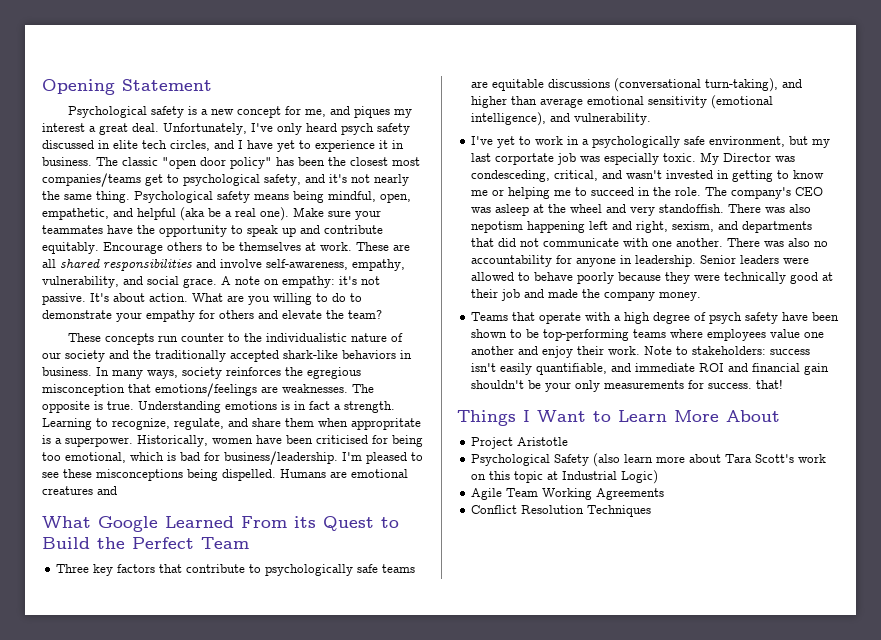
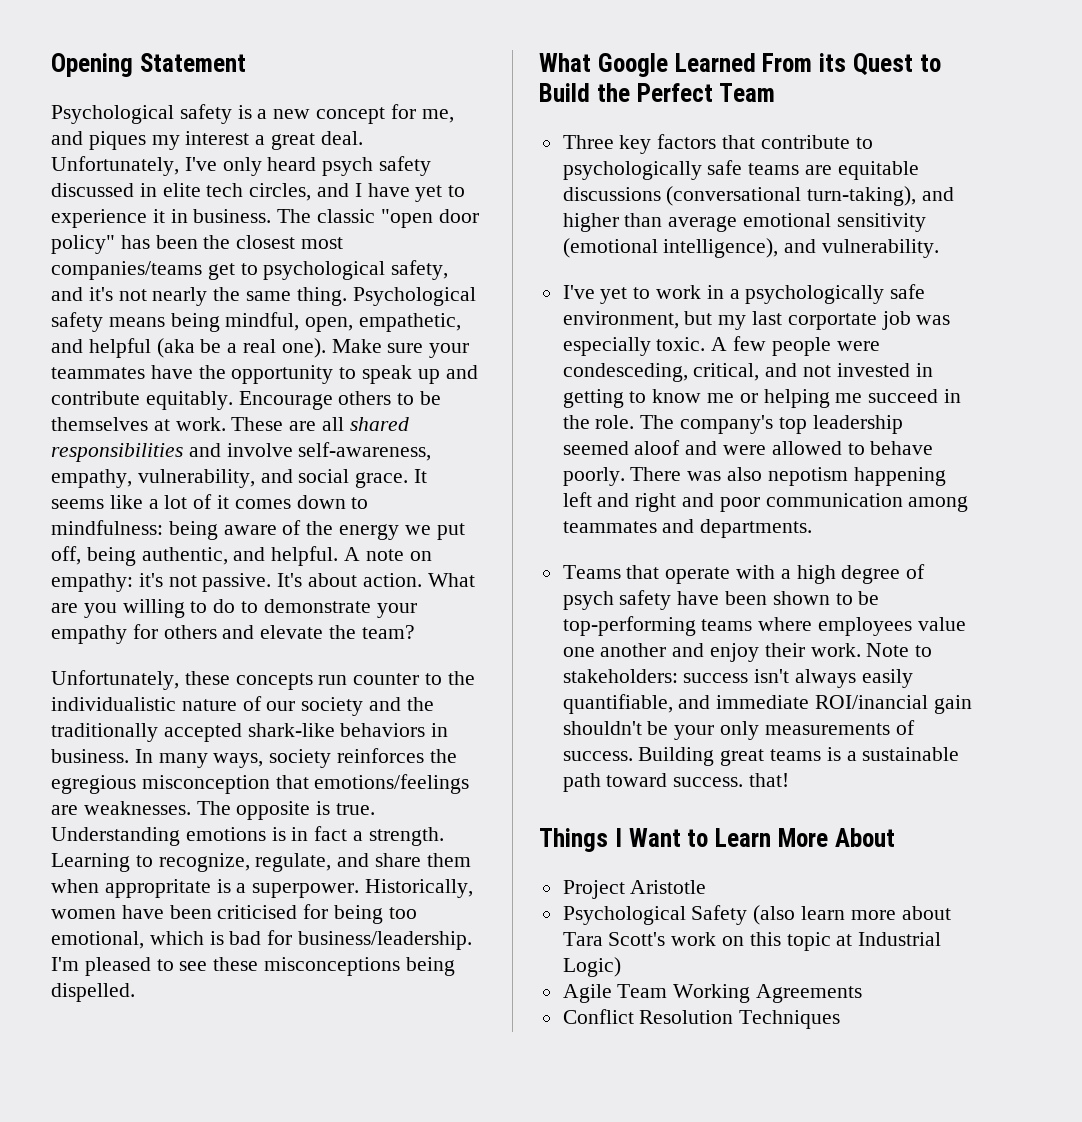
(217, 283) none -> [414,469,428,483] [51,494,369,509] [51,520,465,540] [51,546,339,566] It seems like a lot of it comes down to mindfulness: being aware of the energy we put off, being authentic, and helpful.
[67,333,101,342] These -> [51,670,230,690] Unfortunately, these
[280,469,408,478] [42,486,117,495] Humans are emotional creatures and -> (135, 992) none
[700,152,796,165] My Director was -> [711,336,880,356] A few people were
[626,170,663,179] wasn't -> [803,365,832,377] not
[575,187,588,196] to -> (863, 398) none
[795,187,824,196] [471,204,725,216] CEO was asleep at the wheel and very standoffish. -> [778,415,903,434] [562,440,934,455] [562,467,625,486] top leadership seemed aloof and were allowed to behave poorly.
[636,221,813,233] [471,238,829,247] [471,255,810,267] [471,272,834,284] [471,289,702,301] right, sexism, and departments that did not communicate with one another. There was also no accountability for anyone in leadership. Senior leaders were allowed to behave poorly because they were technically good at their job and made the company money. -> [635,493,969,512] [562,519,813,538] right and poor communication among teammates and departments.
(497, 367) none -> [795,669,857,688] always
[699,363,801,372] ROI and financial -> [815,695,929,709] ROI/inancial
[688,380,705,389] for -> [895,720,915,735] [562,747,960,766] [562,773,668,792] of success. Building great teams is a sustainable path toward

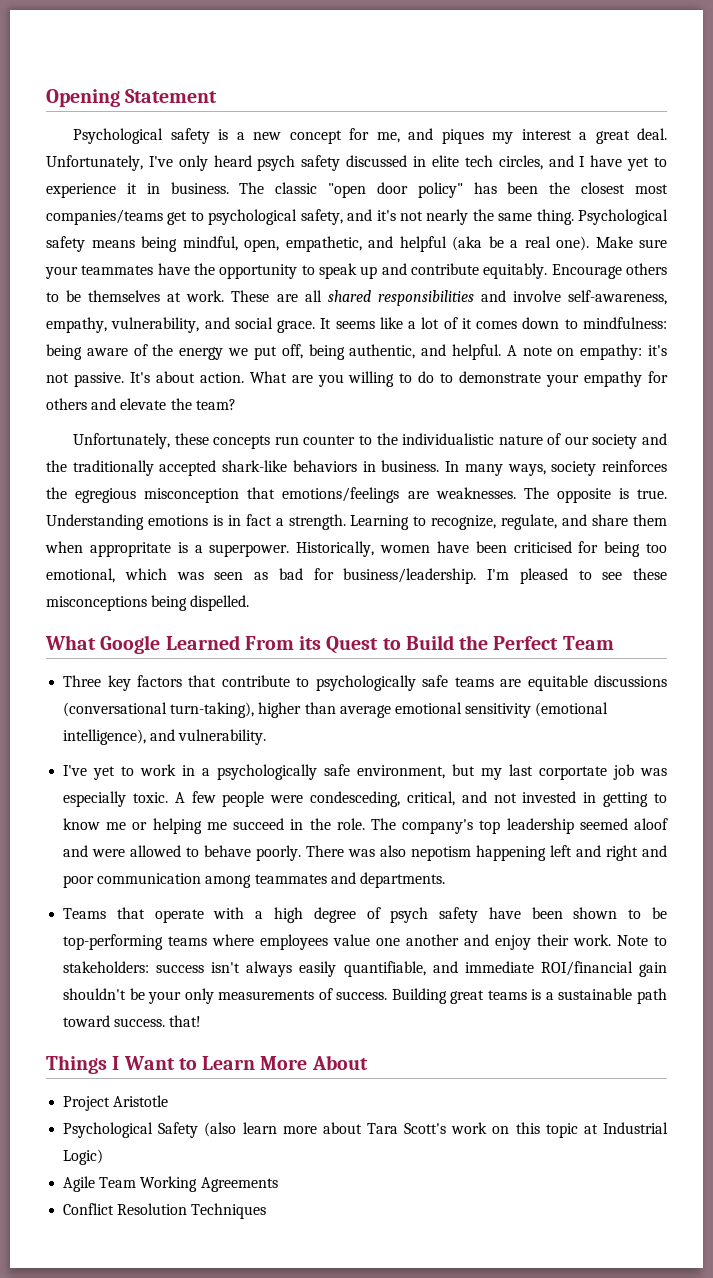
[209,931,224,945] is -> [176,572,268,580] was seen as
[922,187,955,201] and -> (255, 710) none
[815,695,929,709] ROI/inancial -> [540,961,633,976] ROI/financial

